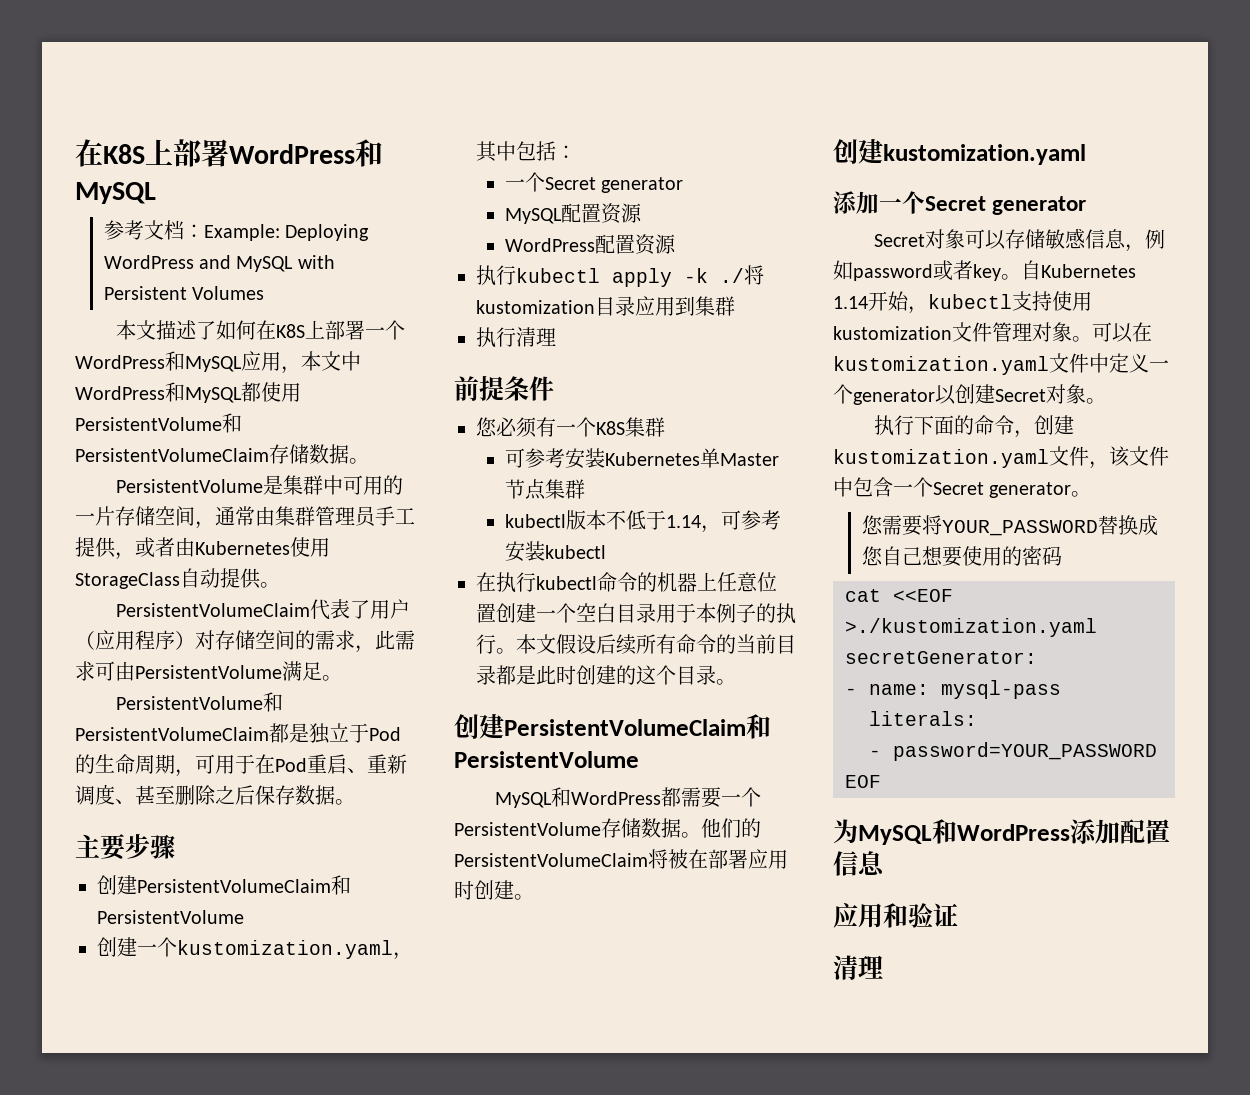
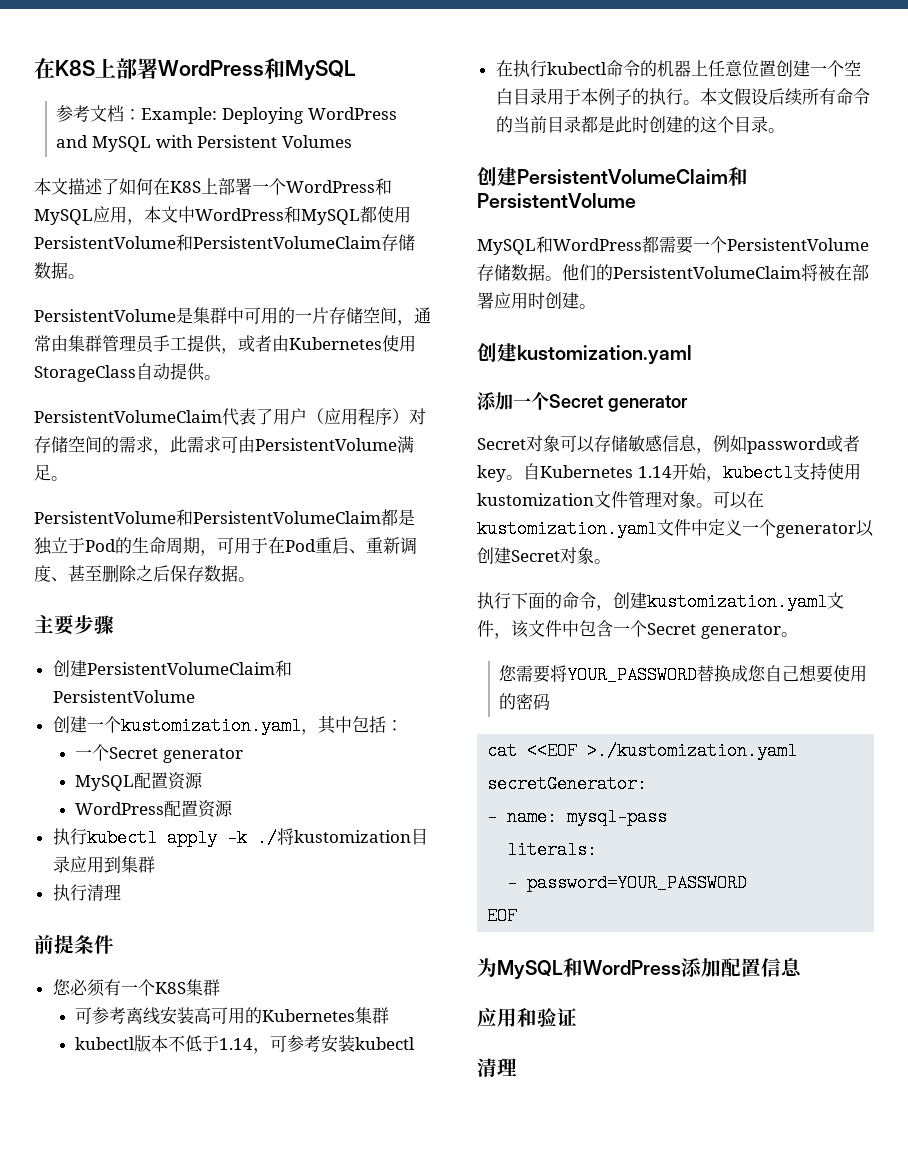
[564,448,779,469] [504,479,546,500] 安装Kubernetes单Master节点 -> [126,1007,356,1025] 离线安装高可用的Kubernetes

